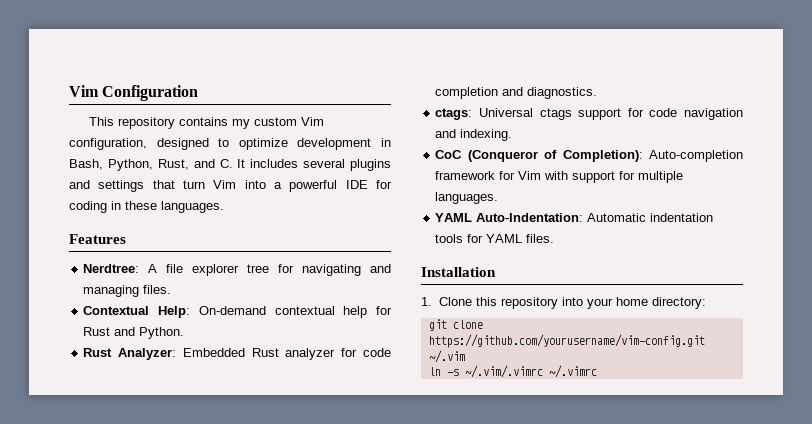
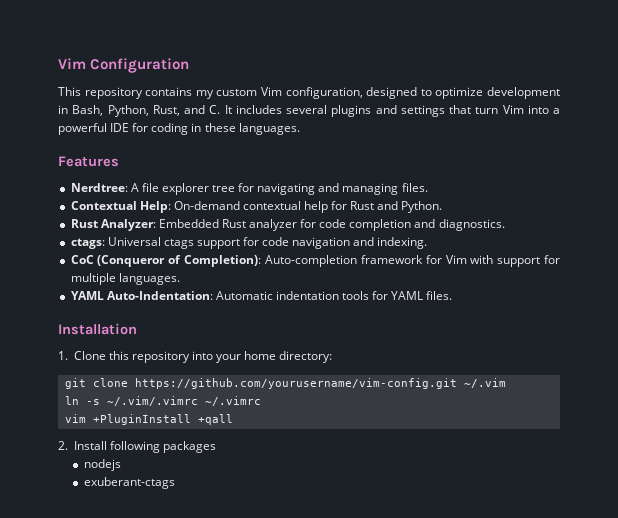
(597, 371) none -> [64,414,233,425] [58,441,216,453] [83,459,121,471] [83,477,175,489] // vim +PluginInstall +qall // 2. Install following packages // nodejs // exuberant-ctags

